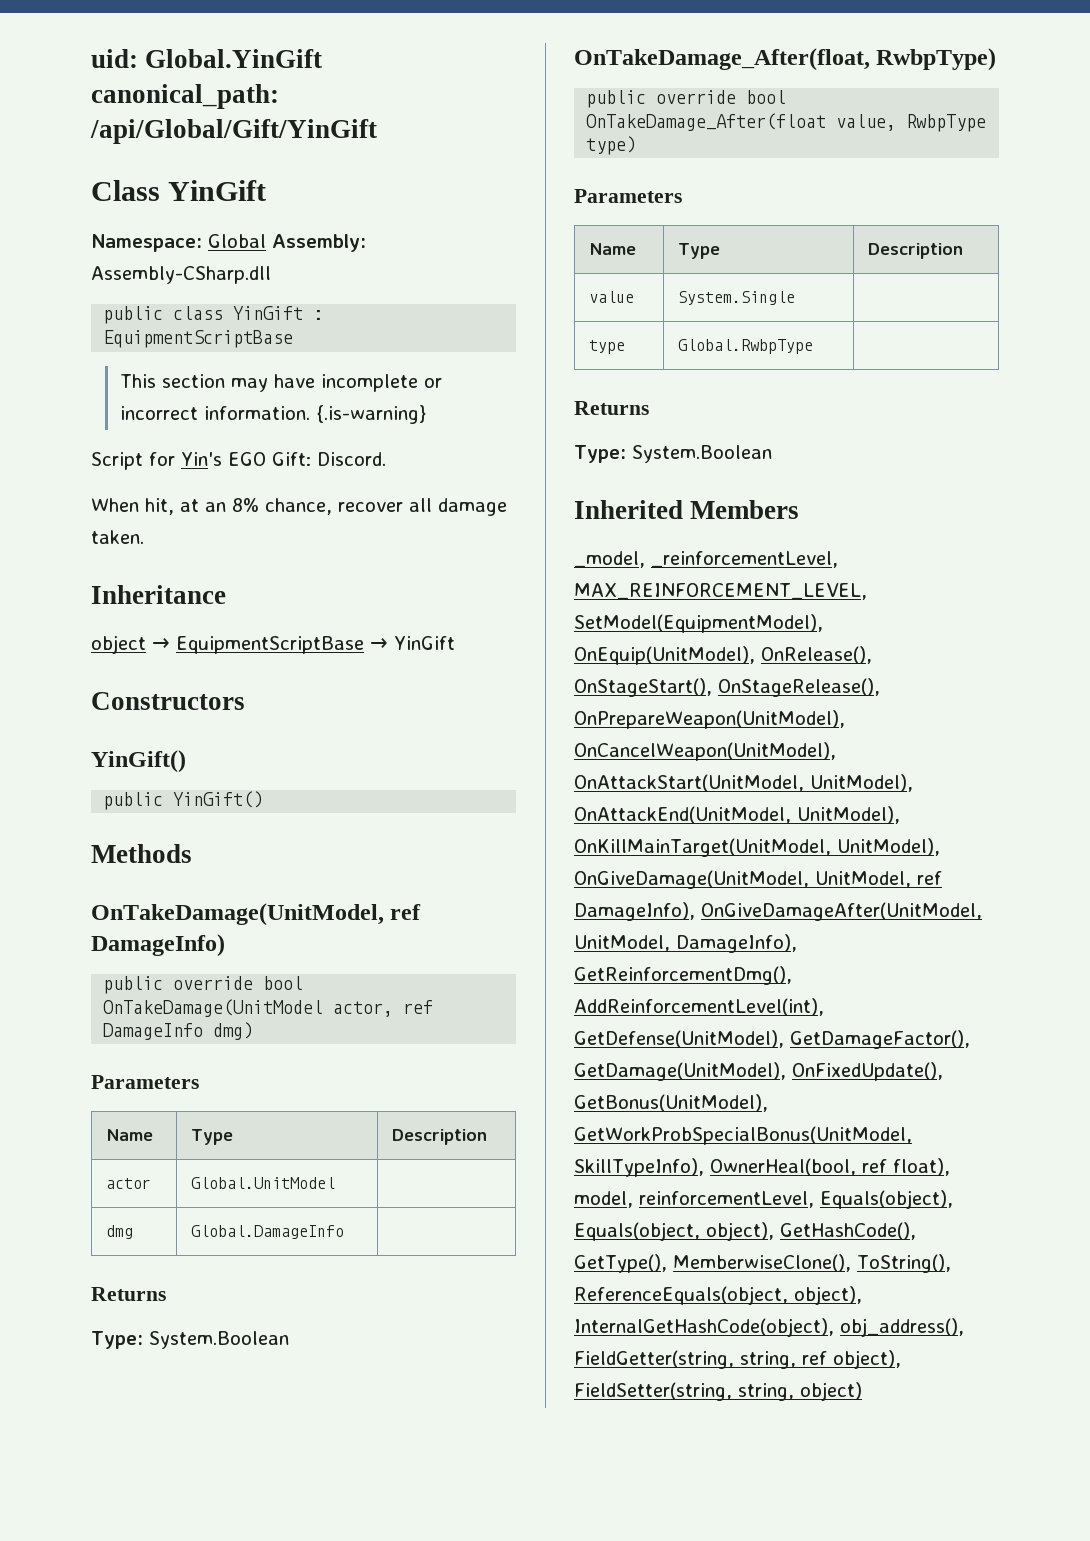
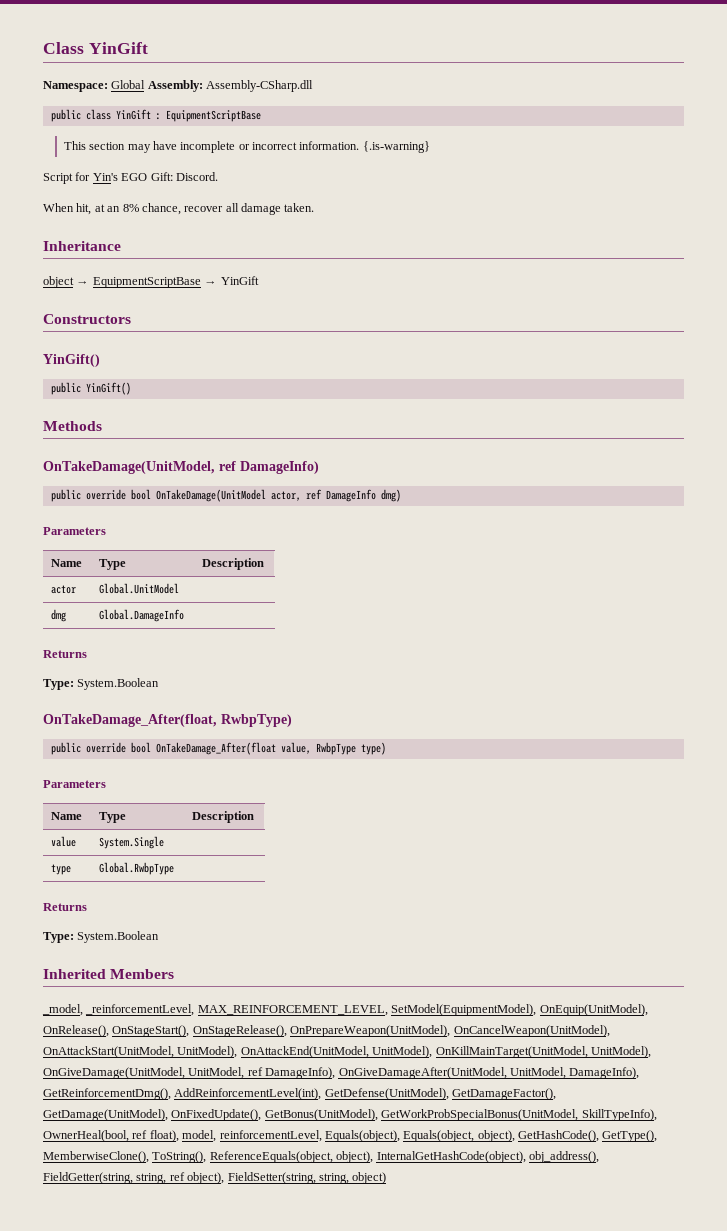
[91,49,323,68] [91,84,279,109] [90,119,377,144] uid: Global.YinGift canonical_path: /api/Global/Gift/YinGift // -> (43, 48) none

